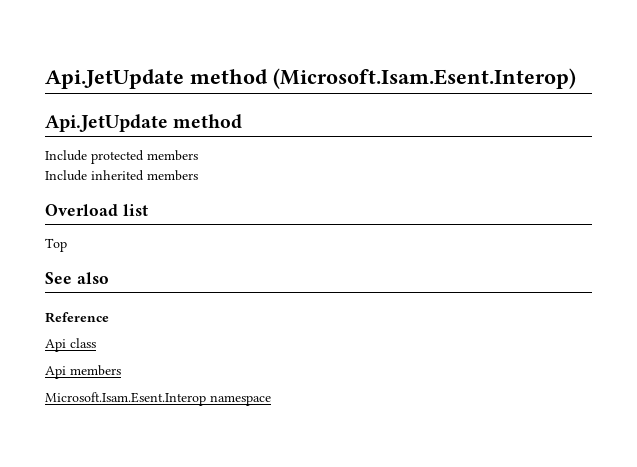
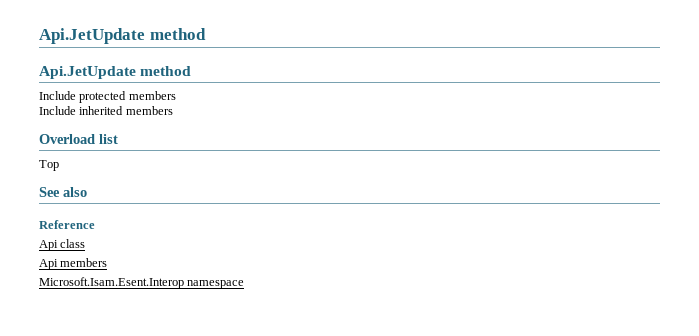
[45,68,576,89] Api.JetUpdate method (Microsoft.Isam.Esent.Interop) -> [39,28,206,44] Api.JetUpdate method

